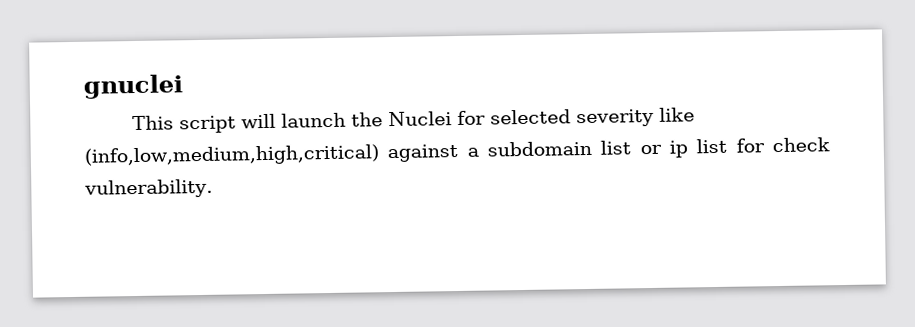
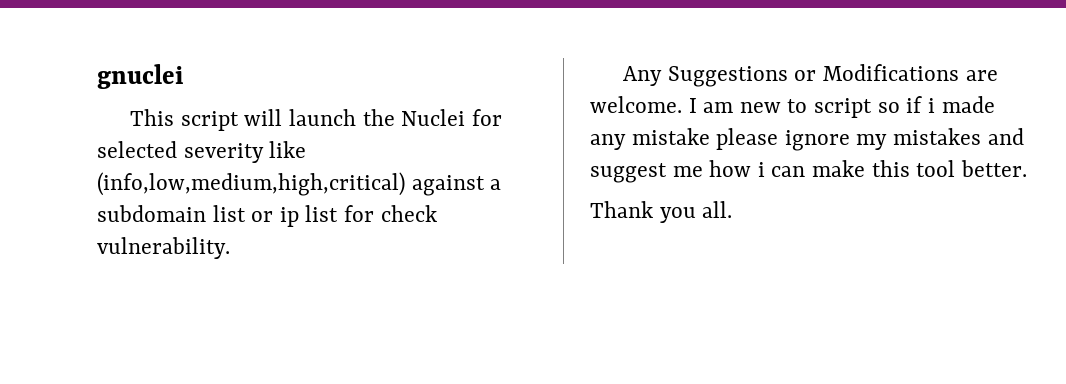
(213, 188) none -> [623,64,998,87] [590,96,995,118] [590,128,1024,151] [590,160,1027,183] [590,201,733,223] // Any Suggestions or Modifications are welcome. I am new to script so if i made any mistake please ignore my mistakes and suggest me how i can make this tool better. // Thank you all.

